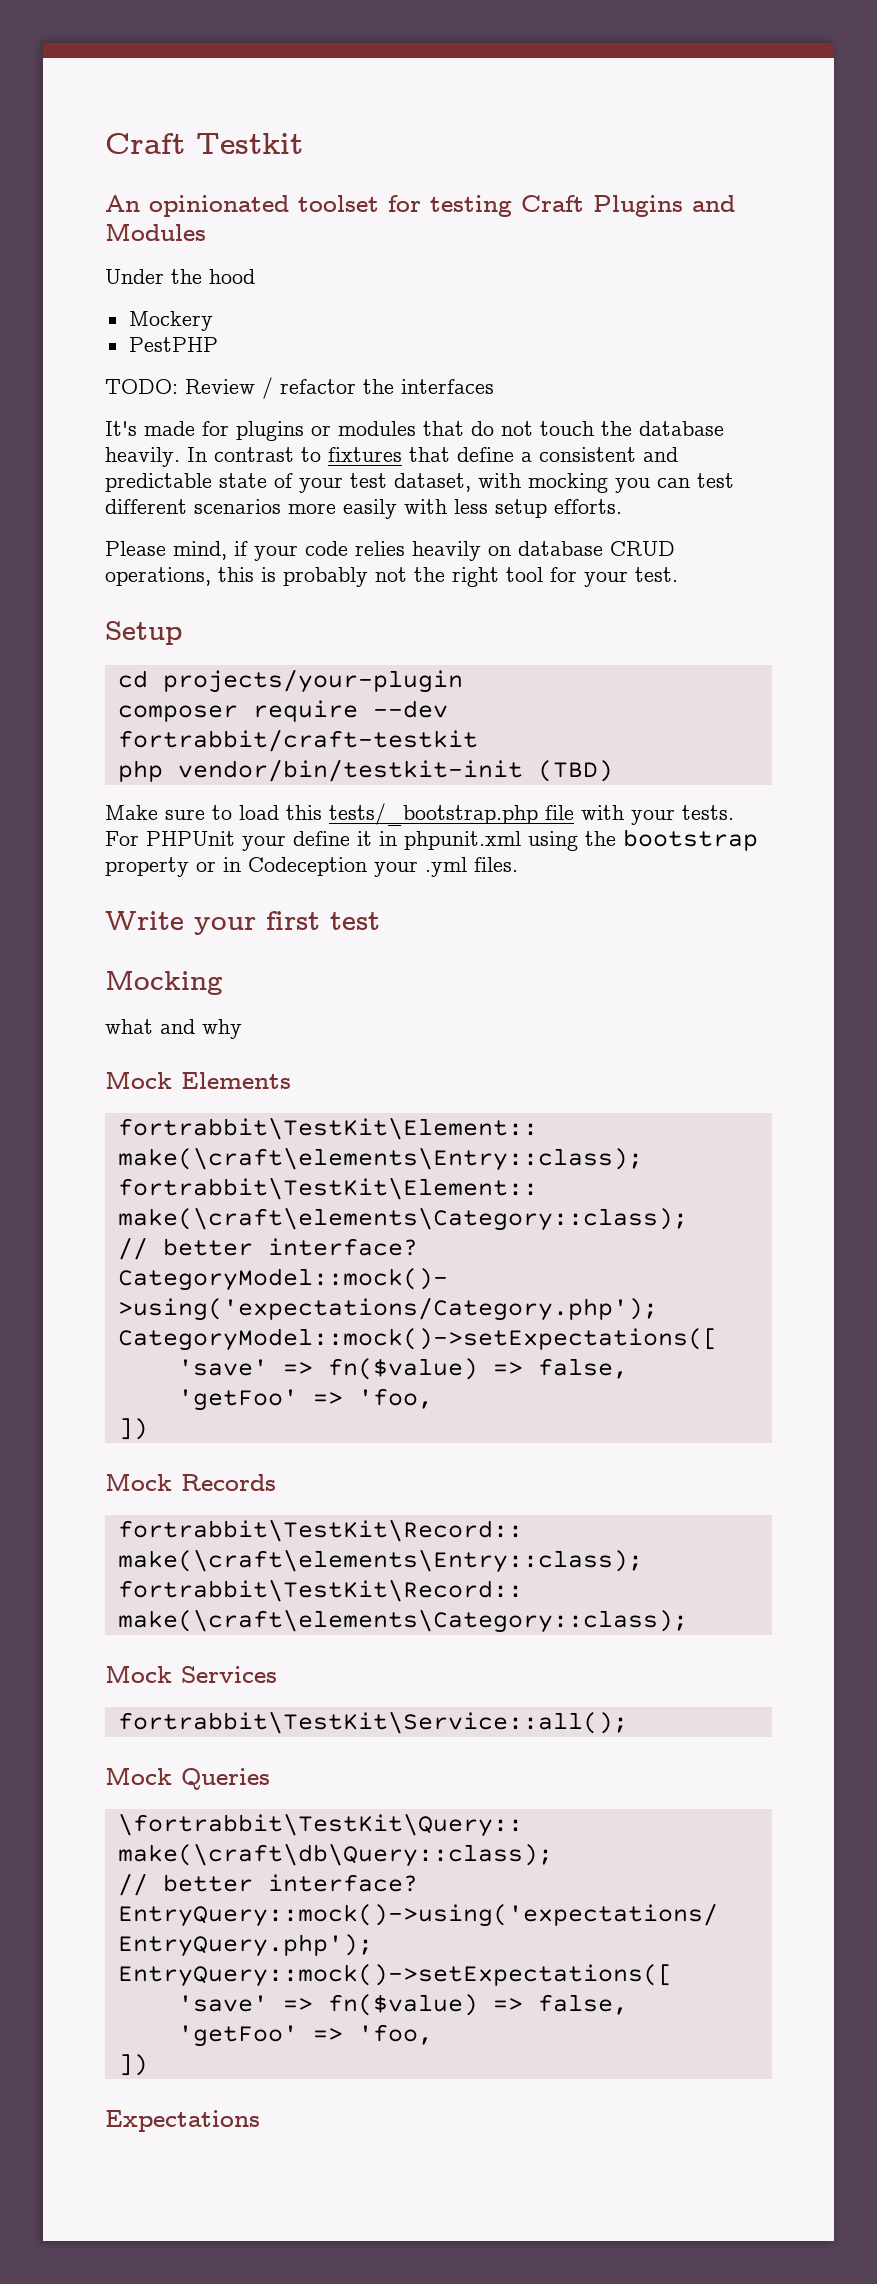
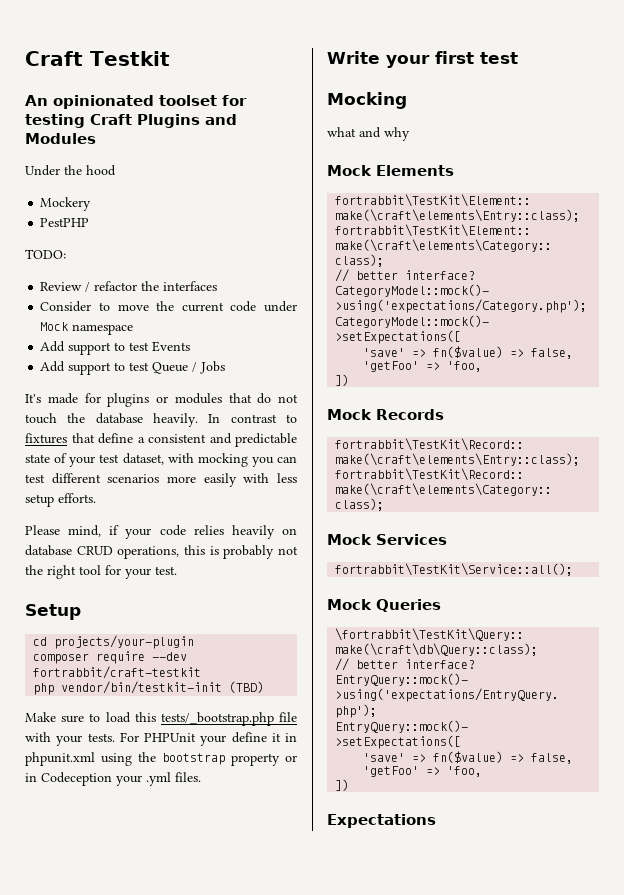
(178, 386) none -> (66, 254) //
(494, 386) none -> [40,301,297,312] [40,322,134,335] [40,341,191,355] [40,361,226,375] // Consider to move the current code under Mock namespace // Add support to test Events // Add support to test Queue / Jobs

